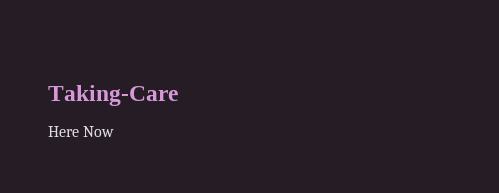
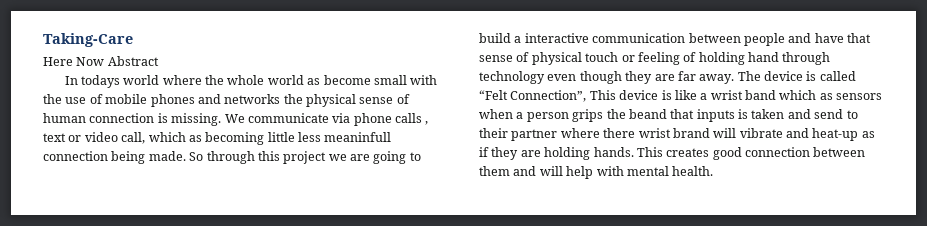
(115, 131) none -> [107,56,159,66] [64,75,438,88] [43,94,410,107] [43,113,429,126] [43,132,392,145] [43,151,421,164] [479,33,871,46] [479,52,831,65] [479,71,856,84] [479,90,883,102] [479,109,858,122] [479,128,875,141] [479,147,866,160] [479,166,714,179] Abstract // In todays world where the whole world as become small with the use of mobile phones and networks the physical sense of human connection is missing. We communicate via phone calls , text or video call, which as becoming little less meaninfull connection being made. So through this project we are going to build a interactive communication between people and have that sense of physical touch or feeling of holding hand through technology even though they are far away. The device is called “Felt Connection”, This device is like a wrist band which as sensors when a person grips the beand that inputs is taken and send to their partner where there wrist brand will vibrate and heat-up as if they are holding hands. This creates good connection between them and will help with mental health.

